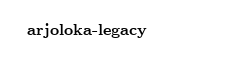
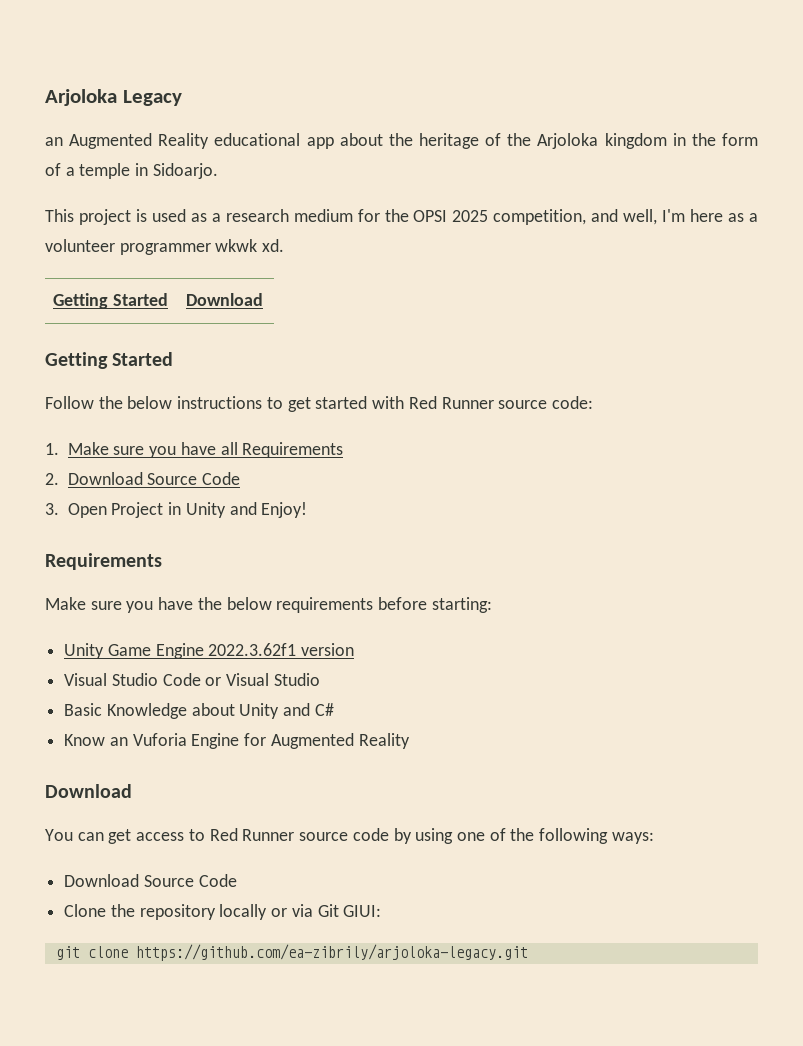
[27,23,147,38] arjoloka-legacy -> [45,89,182,106] [45,133,758,149] [45,163,218,179] [45,209,759,225] [45,239,285,255] [53,293,168,309] [186,293,264,306] [45,352,174,369] [45,396,593,412] [45,442,344,458] [45,472,241,485] [45,502,308,518] [45,553,162,570] [45,597,492,613] [64,643,355,659] [64,673,320,686] [64,703,334,719] [64,733,410,749] [45,784,132,798] [45,828,654,844] [64,874,237,887] [64,904,382,920] [55,944,528,961] Arjoloka Legacy // an Augmented Reality educational app about the heritage of the Arjoloka kingdom in the form of a temple in Sidoarjo. // This project is used as a research medium for the OPSI 2025 competition, and well, I'm here as a volunteer programmer wkwk xd. // Getting Started | Download // Getting Started // Follow the below instructions to get started with Red Runner source code: // 1. Make sure you have all Requirements // 2. Download Source Code // 3. Open Project in Unity and Enjoy! // Requirements // Make sure you have the below requirements before starting: // Unity Game Engine 2022.3.62f1 version // Visual Studio Code or Visual Studio // Basic Knowledge about Unity and C# // Know an Vuforia Engine for Augmented Reality // Download // You can get access to Red Runner source code by using one of the following ways: // Download Source Code // Clone the repository locally or via Git GIUI: // git clone https://github.com/ea-zibrily/arjoloka-legacy.git

